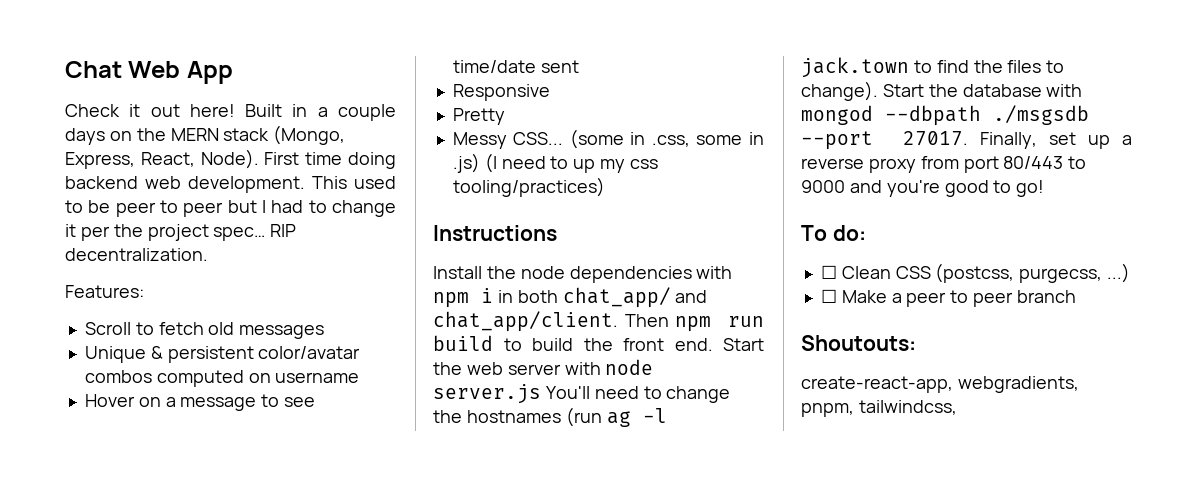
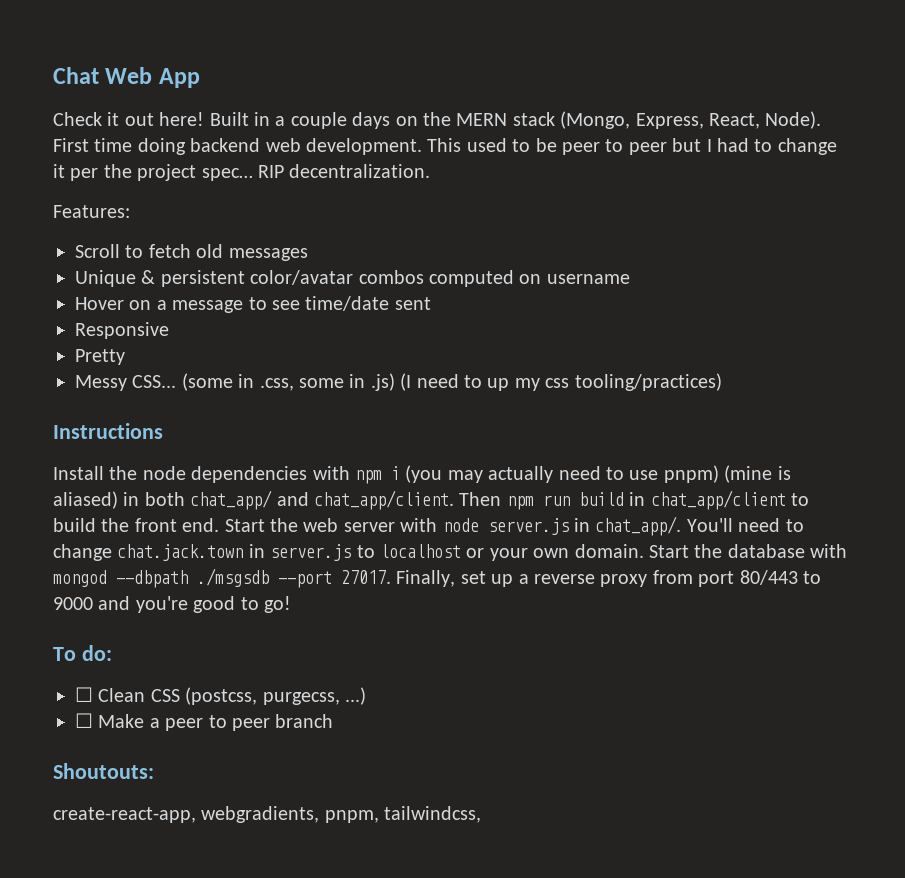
(493, 295) none -> [405,465,791,483] [53,491,118,509] (you may actually need to use pnpm) (mine is aliased)
(493, 343) none -> [629,490,786,510] in chat_app/client
(541, 394) none -> [573,516,682,536] in chat_app/.
[433,407,667,427] [801,57,1065,78] [801,81,878,101] the hostnames (run ag -l jack.town to find the files to change). -> [117,544,644,561] chat.jack.town in server.js to localhost or your own domain.

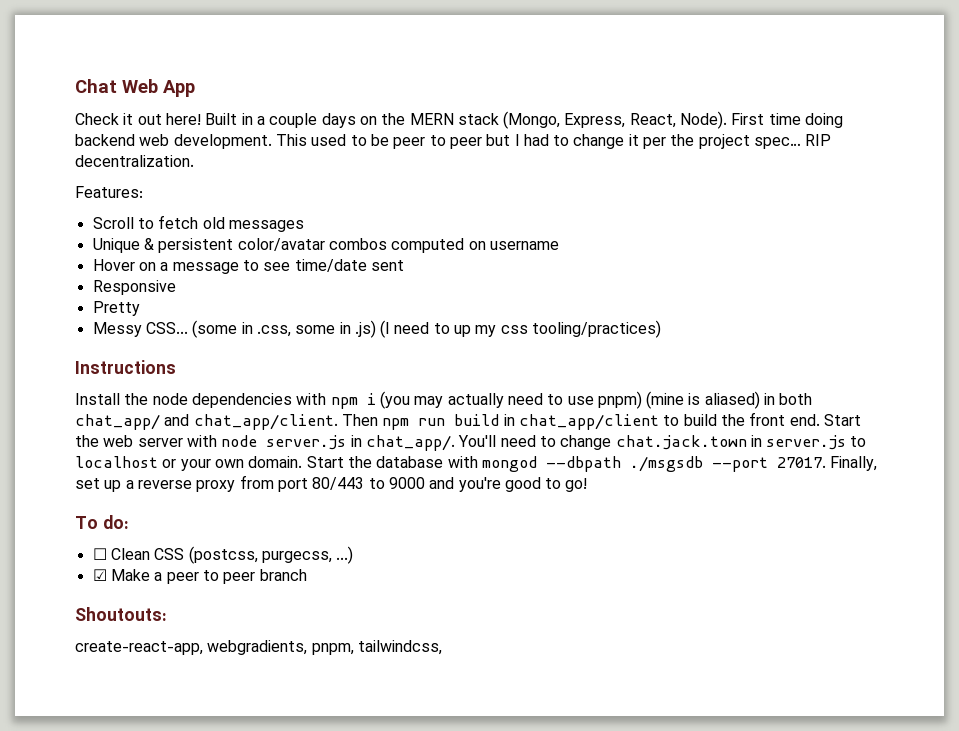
[75,713,93,728] ☐ -> [92,569,107,581] ☑

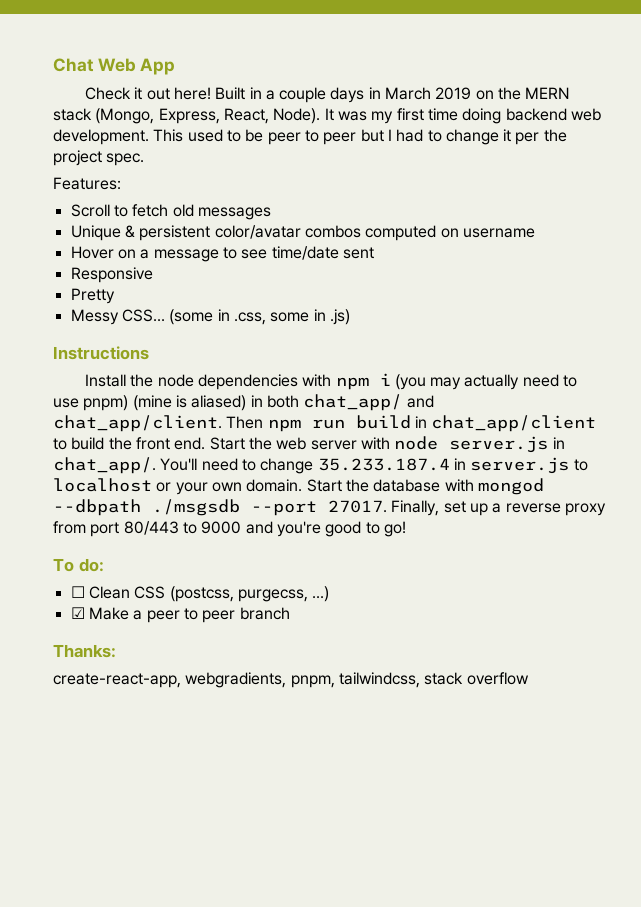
(356, 120) none -> [368,87,472,100] in March 2019
[731,113,765,125] First -> [324,108,424,124] It was my first
[754,134,832,149] [75,155,194,167] spec… RIP decentralization. -> [106,153,145,166] spec.
[380,320,662,338] (I need to up my css tooling/practices) -> (350, 317) none
[615,435,747,450] chat.jack.town -> [317,458,450,471] 35.233.187.4
[75,607,167,621] Shoutouts: -> [53,644,116,658] Thanks:
(442, 647) none -> [424,672,529,685] stack overflow

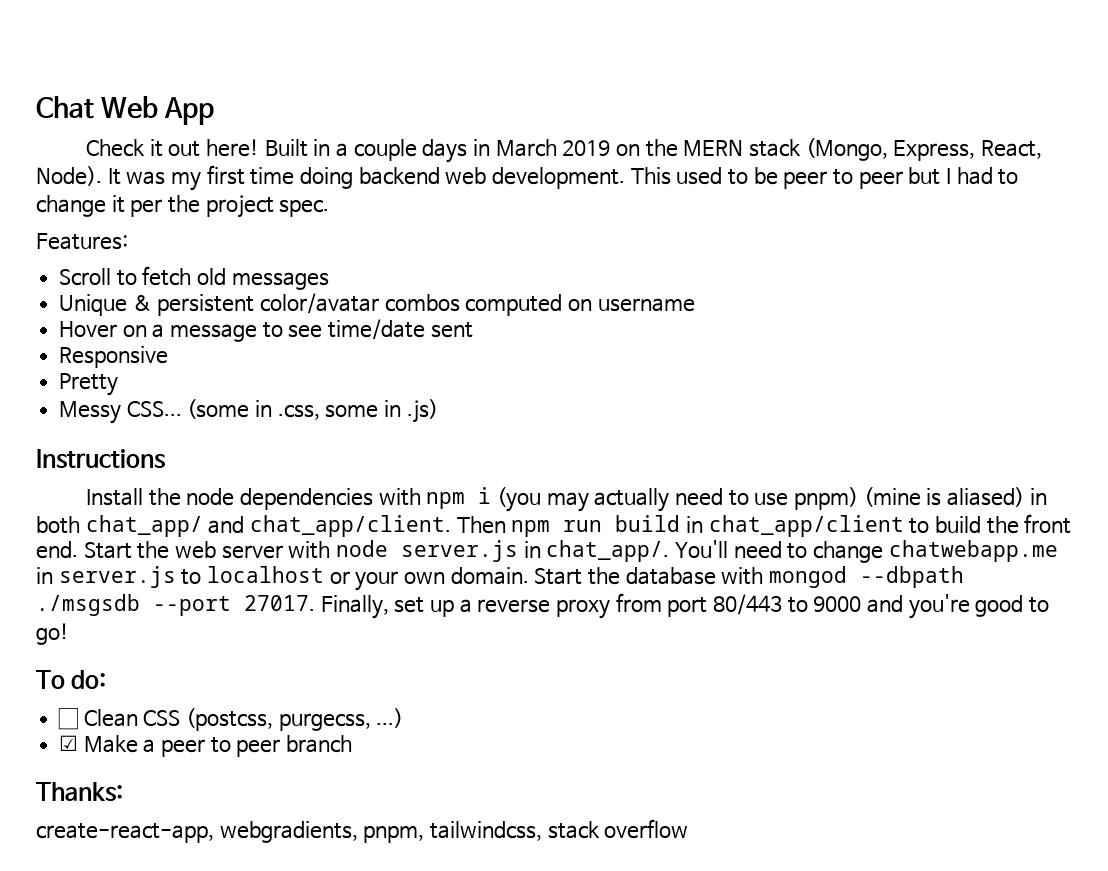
[317,458,450,471] 35.233.187.4 -> [888,540,1058,562] chatwebapp.me

